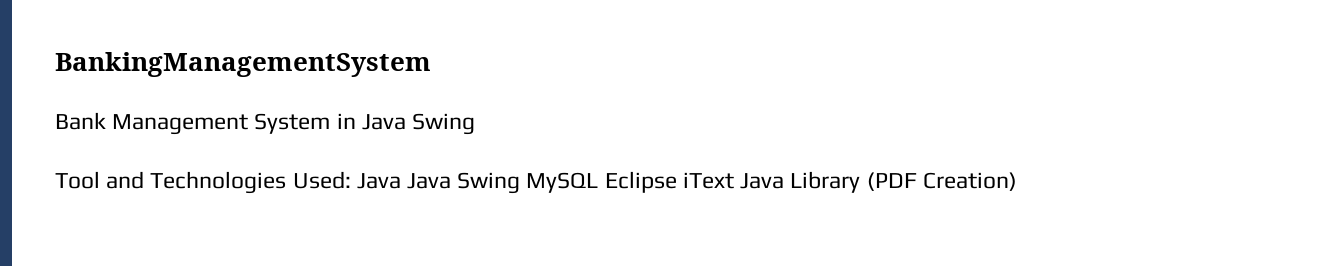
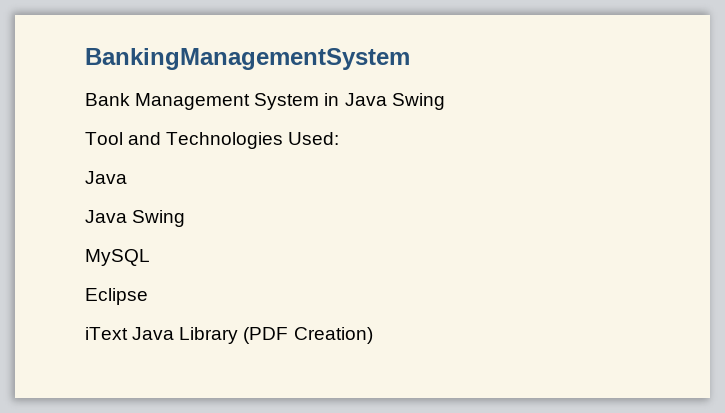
[356,172,521,194] Java Java Swing -> [85,171,127,184] [85,210,186,227] // Java // Java Swing //
(599, 182) none -> (150, 257) //
(677, 182) none -> (148, 296) //

